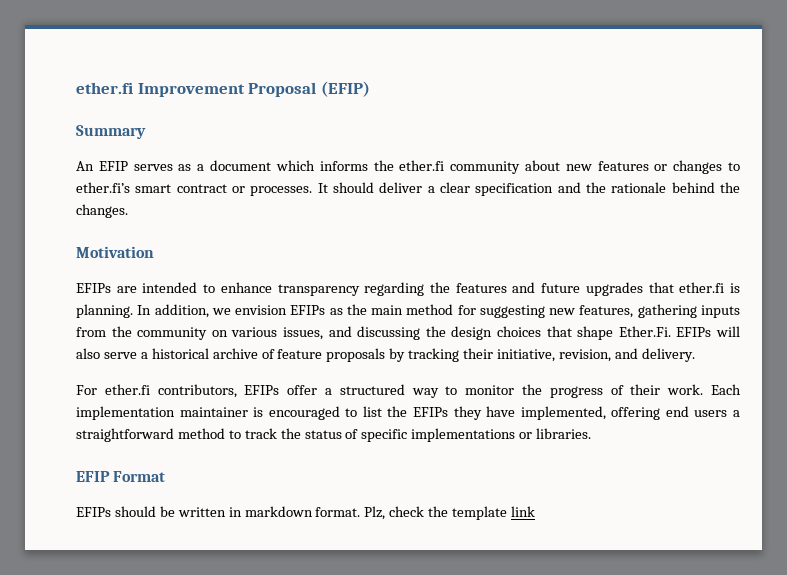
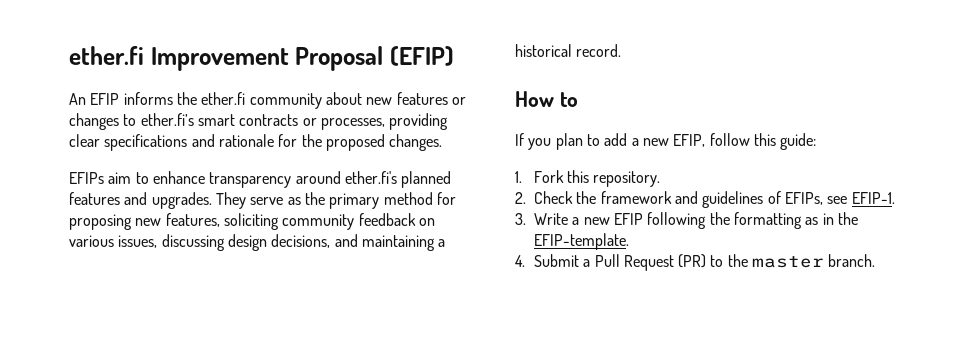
[76,125,146,139] // Summary -> (455, 56) none
[133,160,315,171] serves as a document which -> (120, 99) none
[176,182,740,196] contract or processes. It should deliver a clear specification and the rationale behind the -> [239,113,449,130] [69,134,385,151] contracts or processes, providing clear specifications and rationale for the proposed
[76,246,154,258] [76,282,198,293] // Motivation // EFIPs are intended -> [69,172,132,184] // EFIPs aim
[364,282,740,296] [76,304,326,318] regarding the features and future upgrades that ether.fi is planning. In addition, we envision EFIPs -> [295,171,452,188] [69,192,284,209] around ether.fi's planned features and upgrades. They serve
[371,305,404,315] main -> [329,193,380,209] primary
[479,305,545,318] suggesting -> [69,214,132,230] proposing
[637,304,740,318] [76,326,741,340] [76,348,695,362] [76,384,741,398] [76,406,740,420] [76,428,592,442] [76,471,166,482] [76,506,536,520] gathering inputs from the community on various issues, and discussing the design choices that shape Ether.Fi. EFIPs will also serve a historical archive of feature proposals by tracking their initiative, revision, and delivery. // For ether.fi contributors, EFIPs offer a structured way to monitor the progress of their work. Each implementation maintainer is encouraged to list the EFIPs they have implemented, offering end users a straightforward method to track the status of specific implementations or libraries. // EFIP Format // EFIPs should be written in markdown format. Plz, check the template link -> [223,213,435,230] [69,234,446,251] [515,44,622,57] [515,91,578,107] [515,133,817,150] [515,170,661,187] [515,191,895,208] [515,212,858,229] [534,233,629,250] [515,254,876,271] soliciting community feedback on various issues, discussing design decisions, and maintaining a historical record. // How to // If you plan to add a new EFIP, follow this guide: // 1. Fork this repository. // 2. Check the framework and guidelines of EFIPs, see EFIP-1. // 3. Write a new EFIP following the formatting as in the EFIP-template. // 4. Submit a Pull Request (PR) to the master branch.

